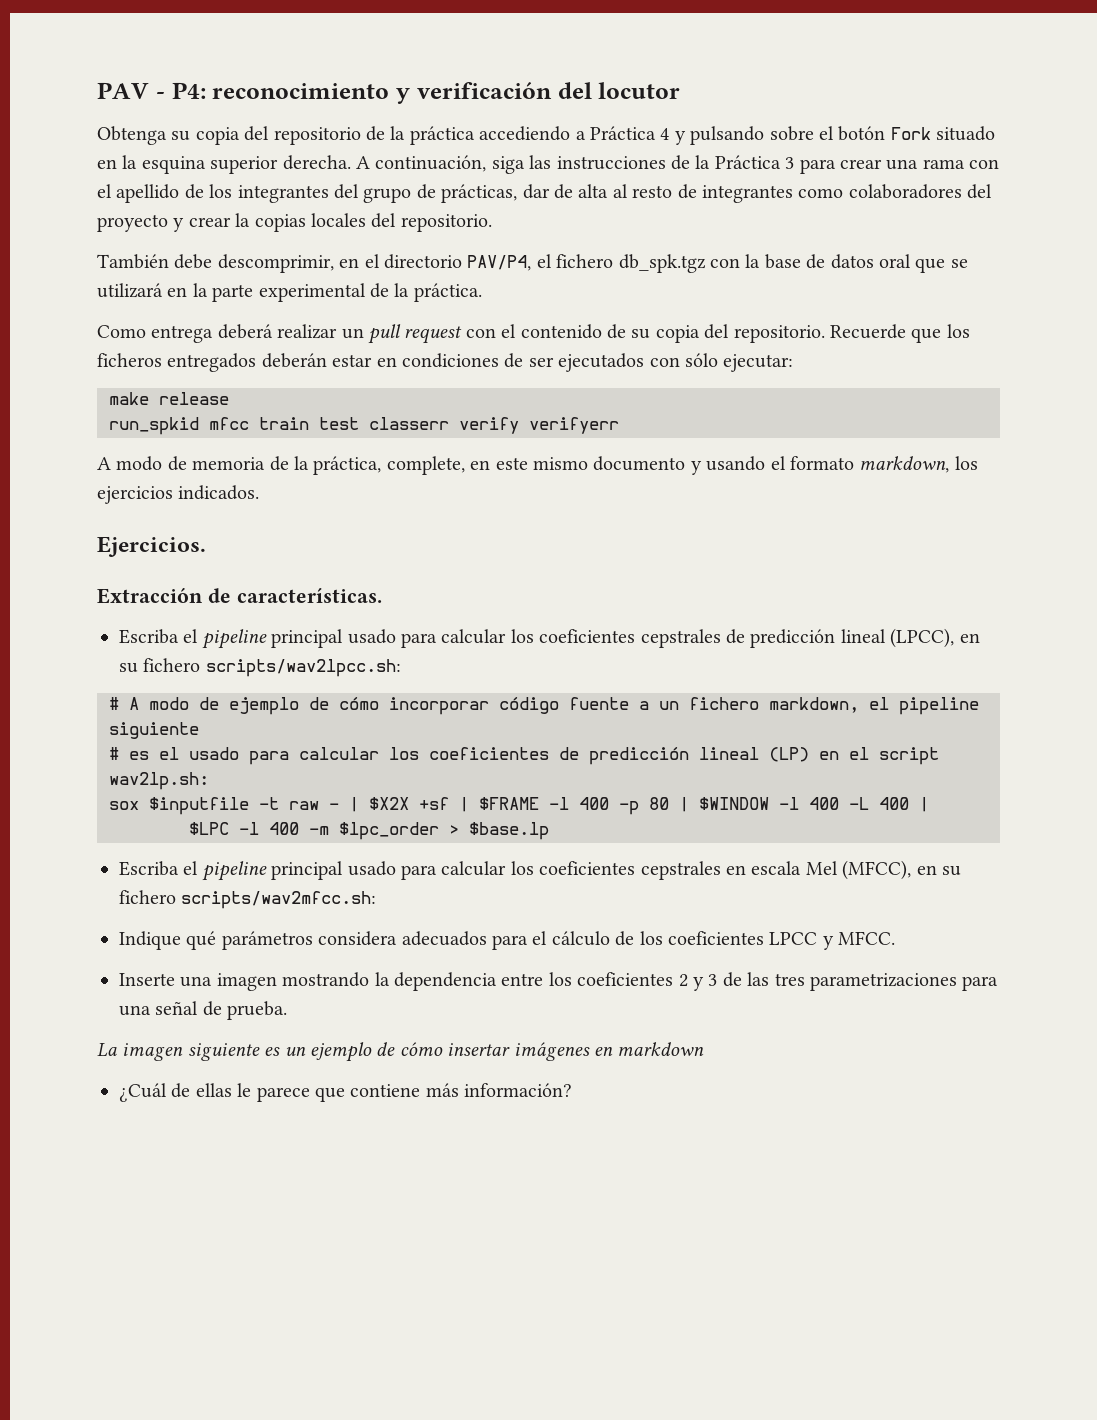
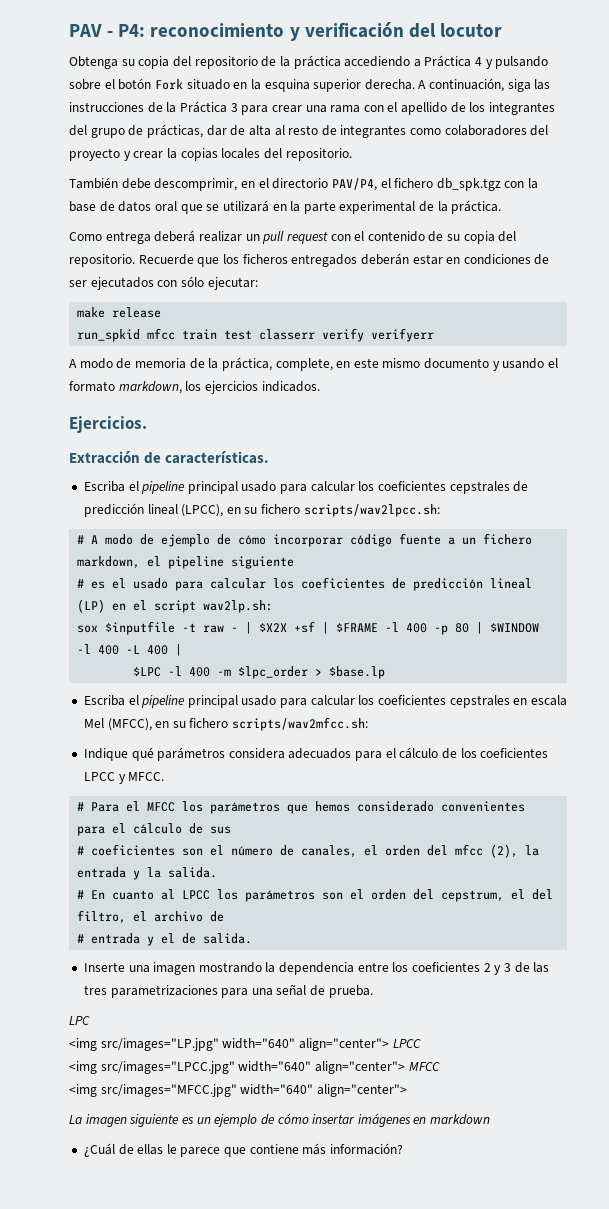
(896, 938) none -> [77,801,526,814] [77,823,232,836] [77,844,540,858] [77,867,218,880] [77,889,554,902] [77,910,225,924] [77,933,253,946] // # Para el MFCC los parámetros que hemos considerado convenientes para el cálculo de sus // # coeficientes son el número de canales, el orden del mfcc (2), la entrada y la salida. // # En cuanto al LPCC los parámetros son el orden del cepstrum, el del filtro, el archivo de // # entrada y el de salida.
(288, 1010) none -> [69,1016,90,1025] [69,1038,421,1051] [69,1061,440,1074] [69,1084,407,1097] // LPC // <img src/images="LP.jpg" width="640" align="center"> LPCC // <img src/images="LPCC.jpg" width="640" align="center"> MFCC // <img src/images="MFCC.jpg" width="640" align="center">

